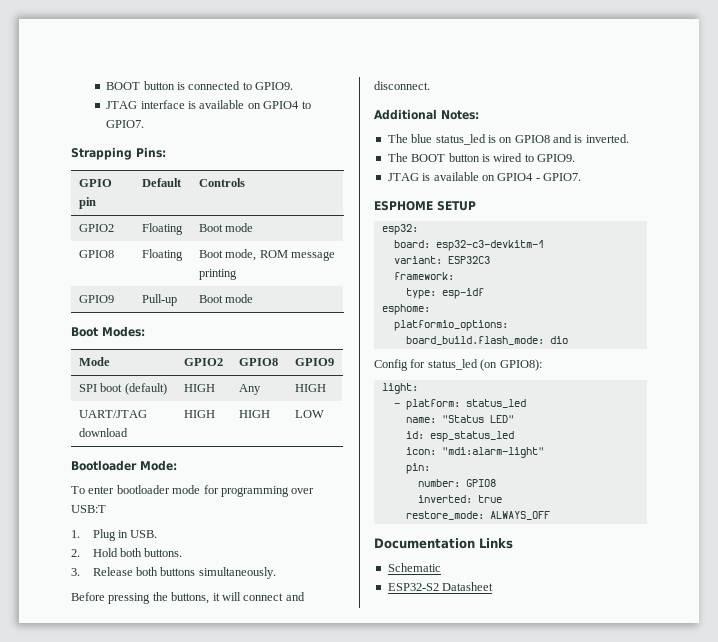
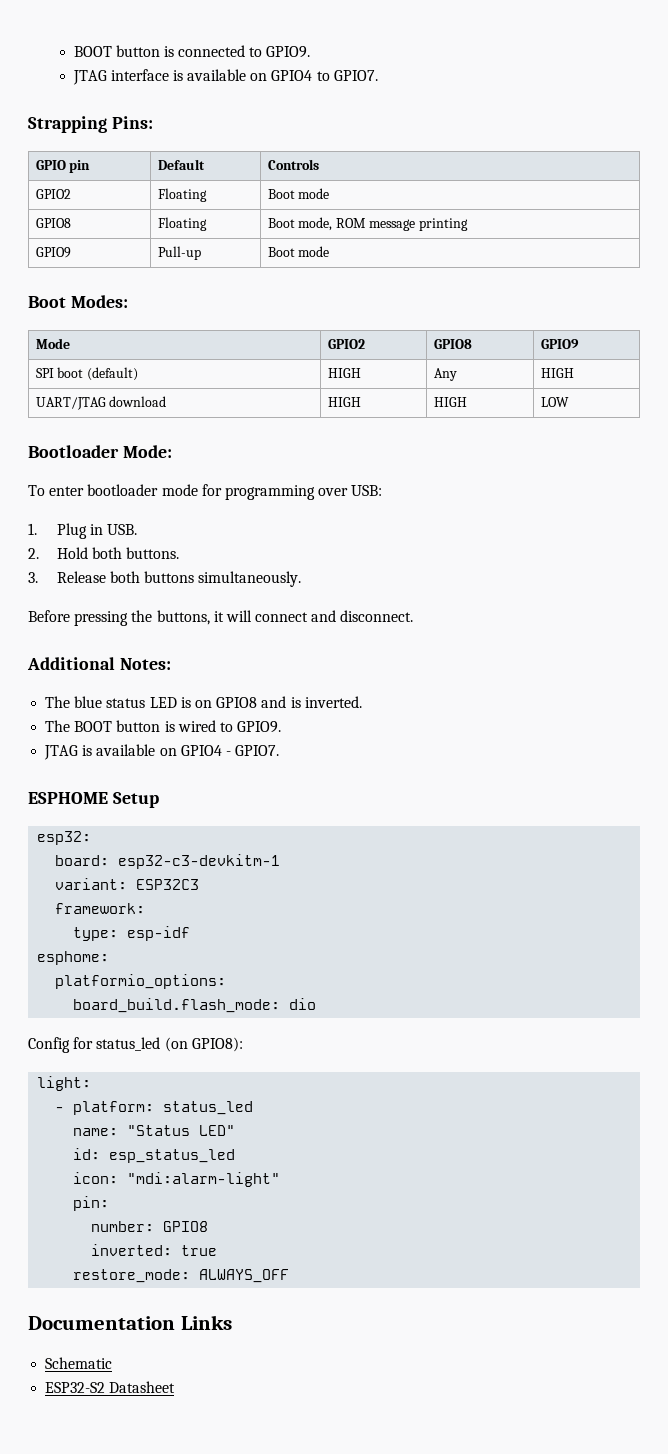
[71,505,106,513] USB:T -> [351,485,383,496] USB:
[435,134,486,145] status_led -> [106,697,177,708] status LED
[437,201,476,211] SETUP -> [112,792,159,808] Setup

